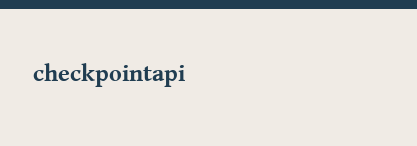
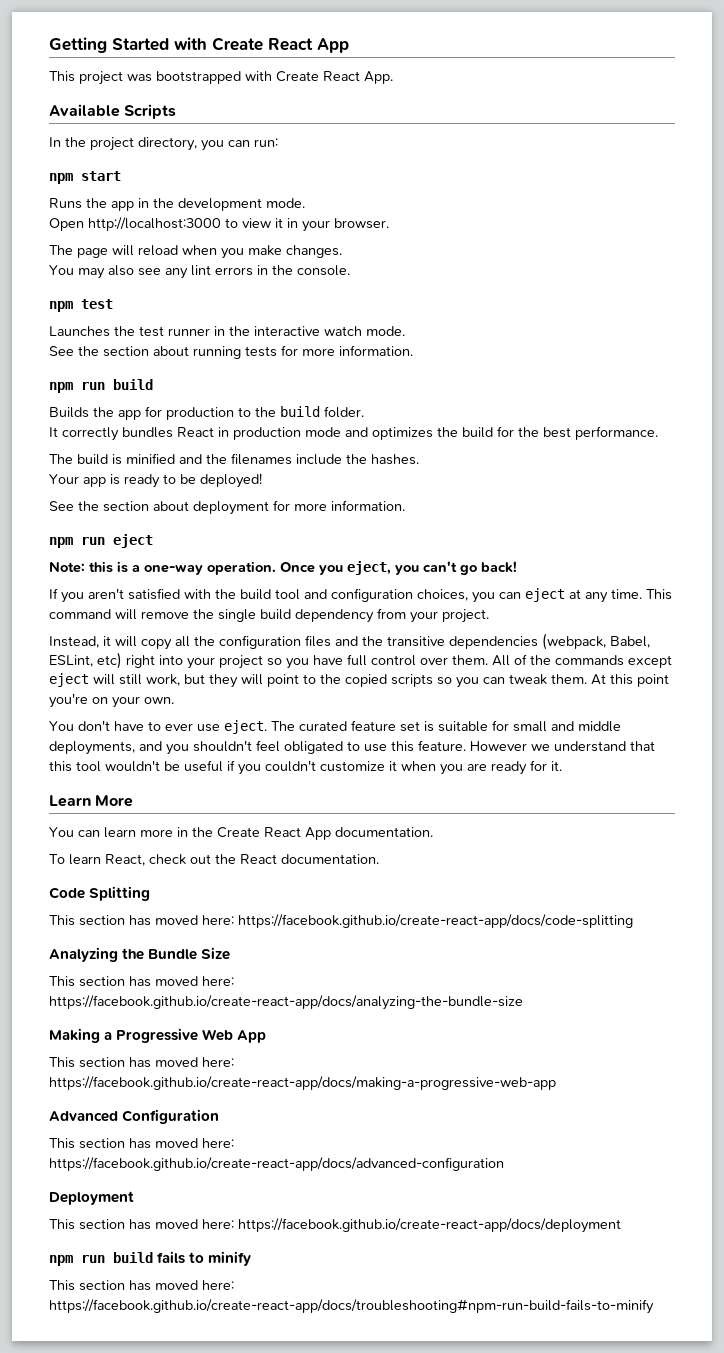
[33,63,185,87] checkpointapi -> [49,37,349,53] [49,71,393,85] [49,104,177,119] [49,137,278,151] [49,171,121,184] [49,198,305,211] [49,217,389,232] [49,245,342,259] [49,265,350,279] [49,299,113,312] [49,326,405,337] [49,345,413,359] [49,379,153,393] [49,406,364,420] [49,426,658,441] [49,453,419,465] [49,473,262,488] [49,500,405,515] [49,534,153,548] [49,561,517,575] [49,588,672,603] [49,608,489,623] [49,633,650,650] [49,652,672,669] [49,673,669,688] [49,693,174,708] [49,720,621,734] [49,740,655,755] [49,760,562,775] [49,795,134,807] [49,827,433,840] [49,854,379,866] [49,886,151,901] [49,914,633,928] [49,947,231,962] [49,976,234,987] [49,995,523,1010] [49,1028,267,1043] [49,1057,234,1068] [49,1076,556,1090] [49,1109,220,1124] [49,1138,234,1149] [49,1157,504,1171] [49,1191,134,1205] [49,1218,621,1233] [49,1251,252,1266] [49,1280,234,1291] [49,1299,654,1314] Getting Started with Create React App // This project was bootstrapped with Create React App. // Available Scripts // In the project directory, you can run: // npm start // Runs the app in the development mode. // Open http://localhost:3000 to view it in your browser. // The page will reload when you make changes. // You may also see any lint errors in the console. // npm test // Launches the test runner in the interactive watch mode. // See the section about running tests for more information. // npm run build // Builds the app for production to the build folder. // It correctly bundles React in production mode and optimizes the build for the best performance. // The build is minified and the filenames include the hashes. // Your app is ready to be deployed! // See the section about deployment for more information. // npm run eject // Note: this is a one-way operation. Once you eject, you can't go back! // If you aren't satisfied with the build tool and configuration choices, you can eject at any time. This command will remove the single build dependency from your project. // Instead, it will copy all the configuration files and the transitive dependencies (webpack, Babel, ESLint, etc) right into your project so you have full control over them. All of the commands except eject will still work, but they will point to the copied scripts so you can tweak them. At this point you're on your own. // You don't have to ever use eject. The curated feature set is suitable for small and middle deployments, and you shouldn't feel obligated to use this feature. However we understand that this tool wouldn't be useful if you couldn't customize it when you are ready for it. // Learn More // You can learn more in the Create React App documentation. // To learn React, check out the React documentation. // Code Splitting // This section has moved here: https://facebook.github.io/create-react-app/docs/code-splitting // Analyzing the Bundle Size // This section has moved here: https://facebook.github.io/create-react-app/docs/analyzing-the-bundle-size // Making a Progressive Web App // This section has moved here: https://facebook.github.io/create-react-app/docs/making-a-progressive-web-app // Advanced Configuration // This section has moved here: https://facebook.github.io/create-react-app/docs/advanced-configuration // Deployment // This section has moved here: https://facebook.github.io/create-react-app/docs/deployment // npm run build fails to minify // This section has moved here: https://facebook.github.io/create-react-app/docs/troubleshooting#npm-run-build-fails-to-minify

